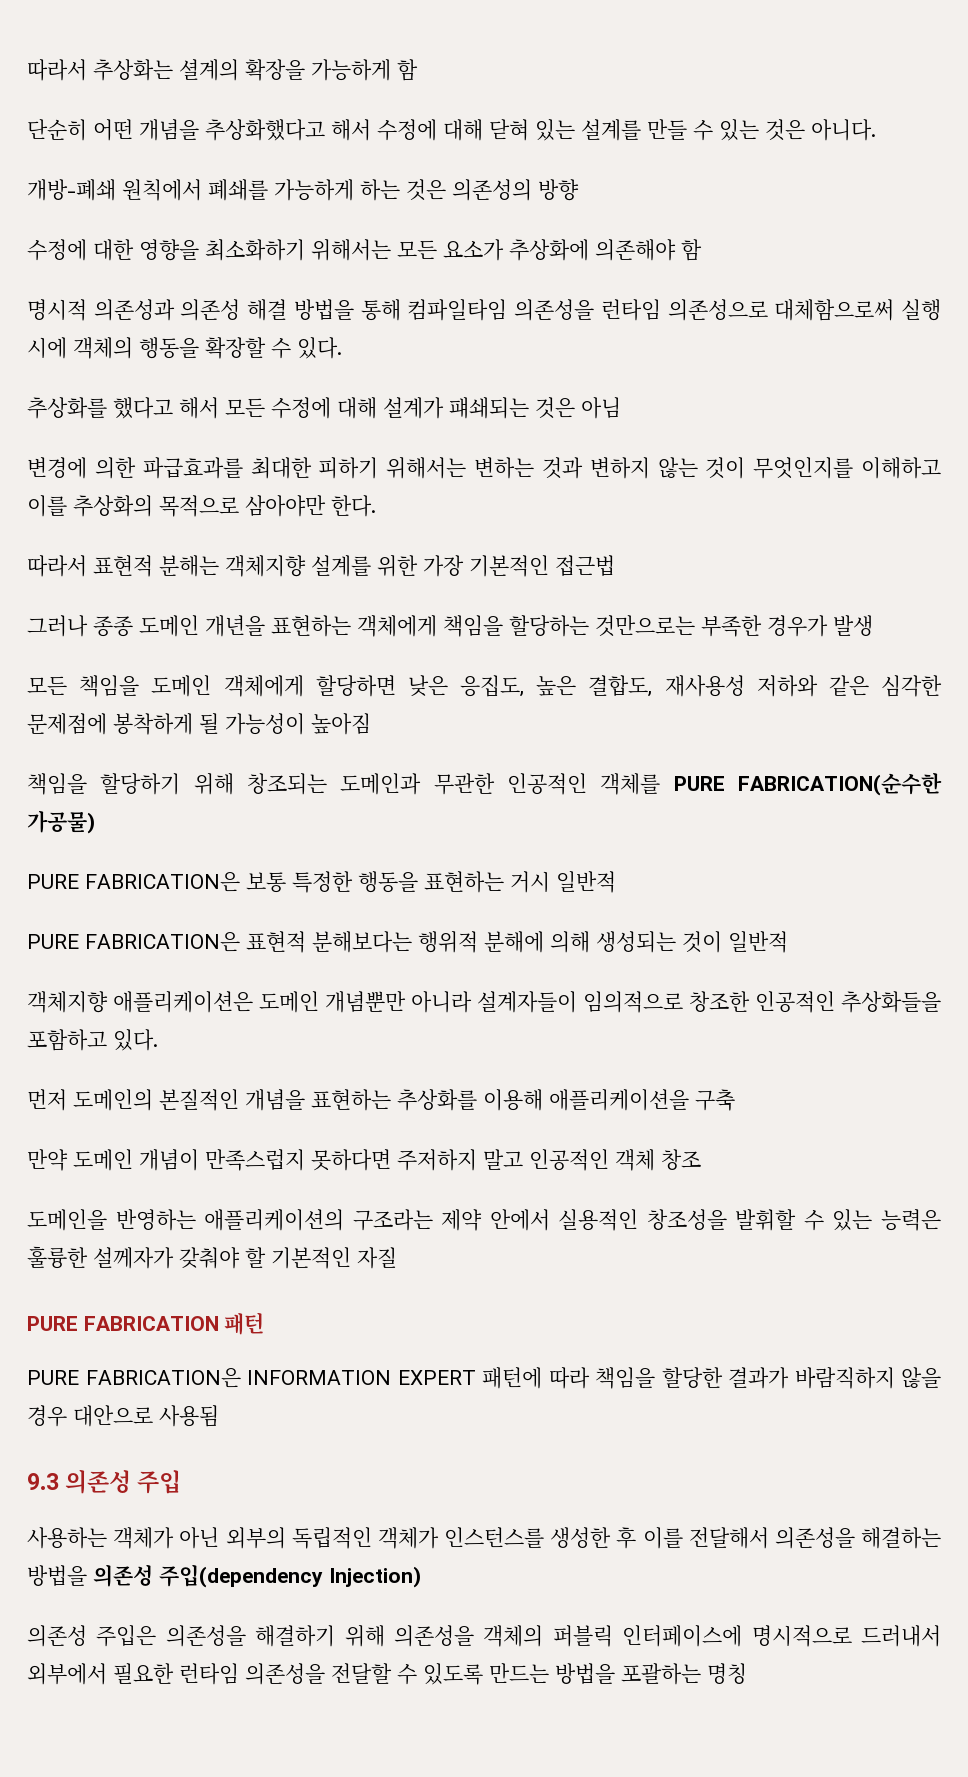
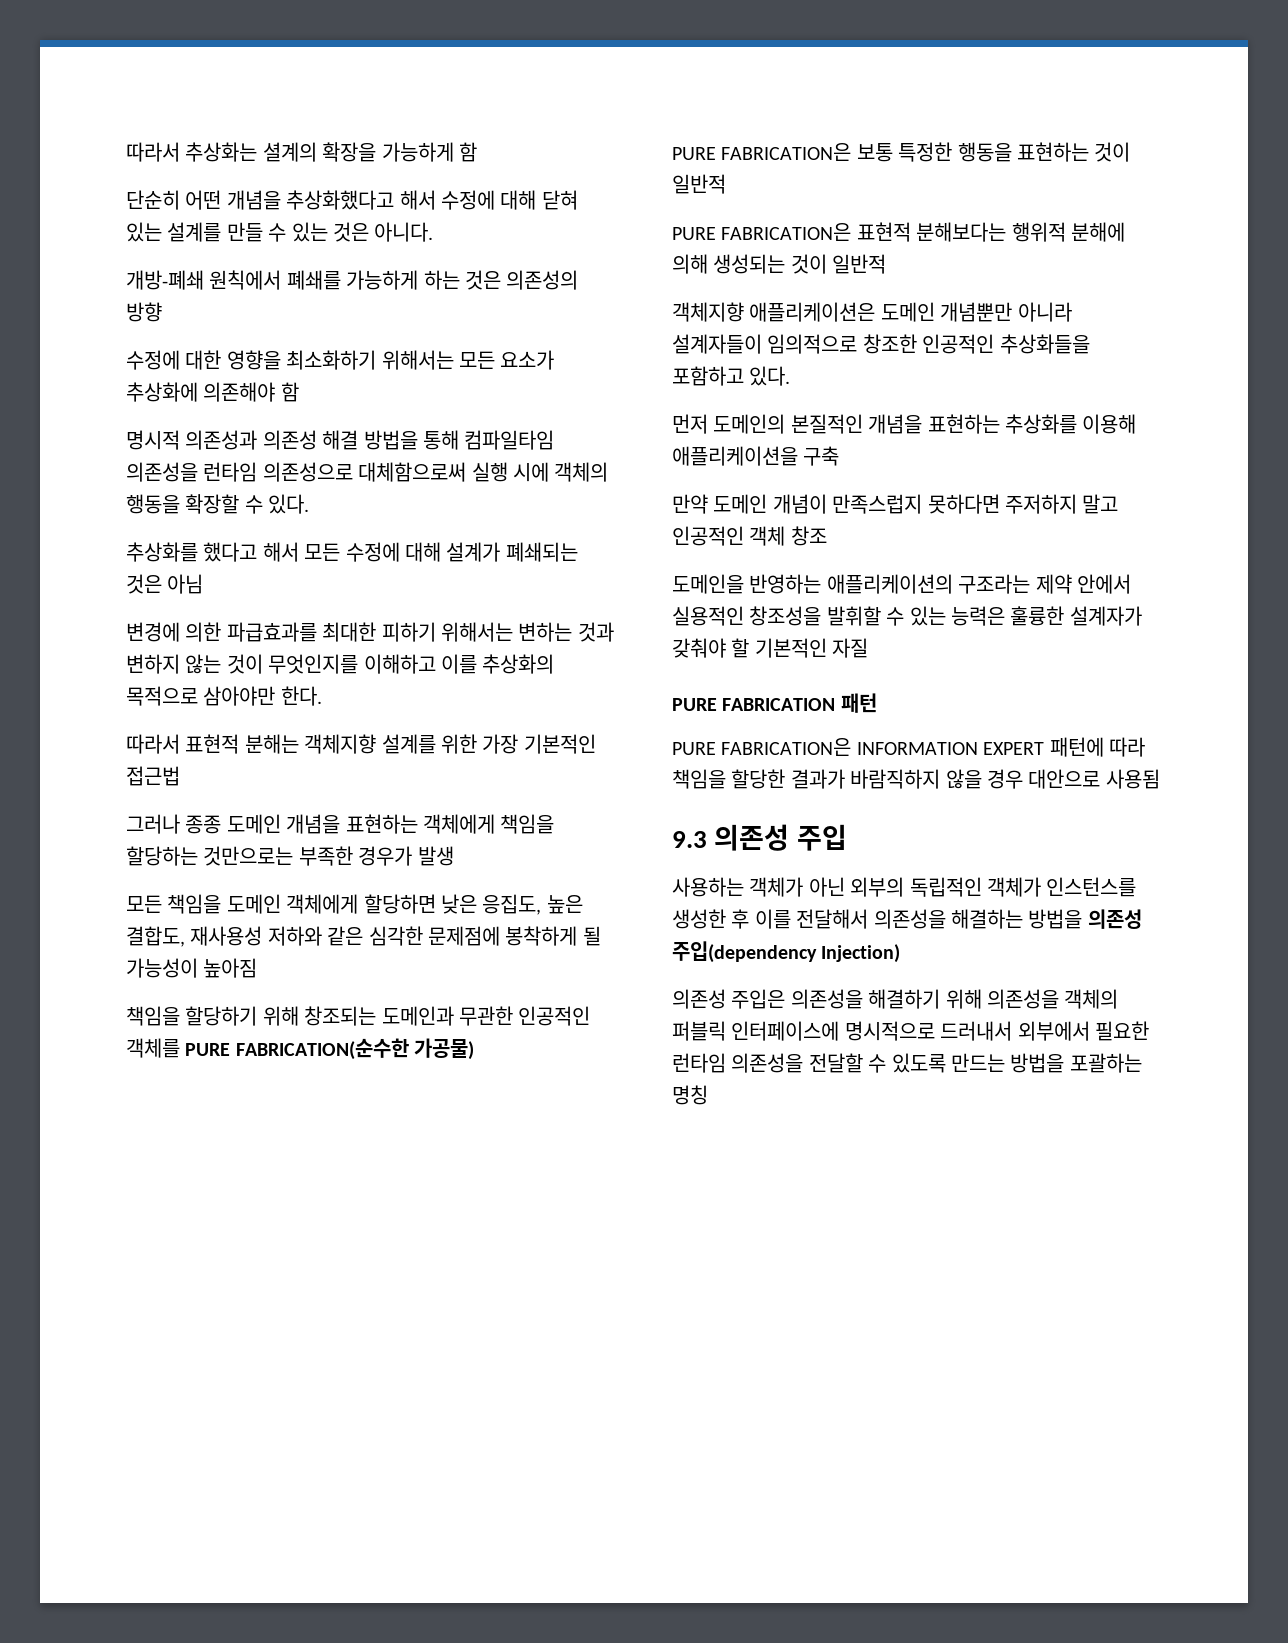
[449,397,529,419] 퍠쇄되는 -> [505,542,578,562] 폐쇄되는
[205,615,265,637] 개년을 -> [286,814,341,834] 개념을
[510,871,550,893] 거시 -> [1094,142,1131,162] 것이
[93,1247,174,1269] 설께자가 -> [1069,606,1142,626] 설계자가

